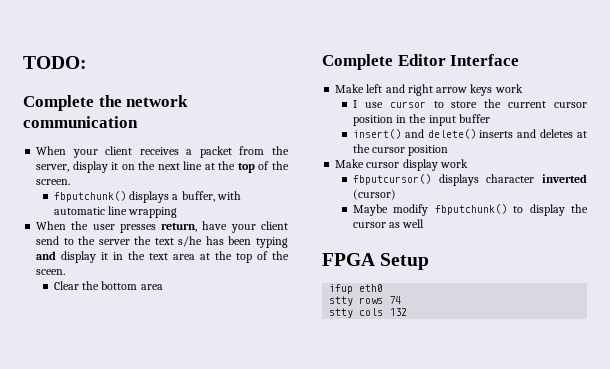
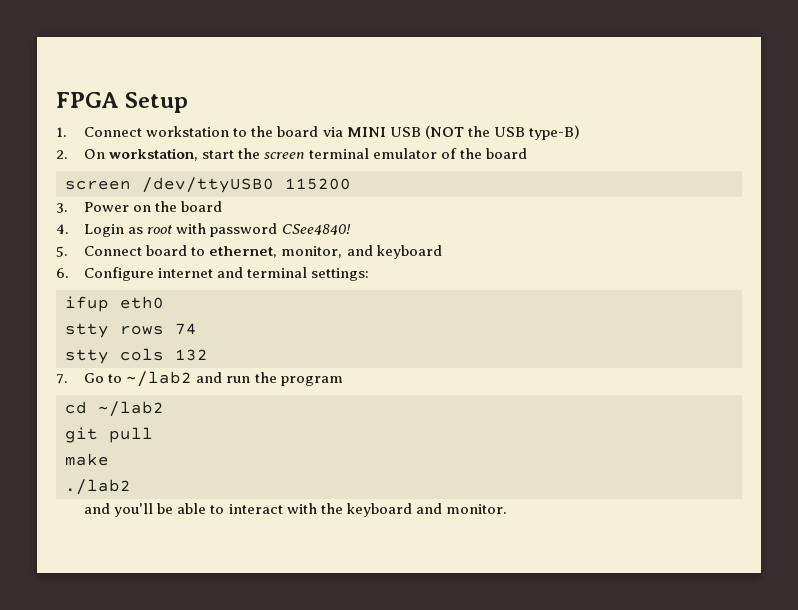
[23,56,87,69] [23,95,189,111] [23,116,138,128] [36,146,289,158] [36,161,289,173] [36,179,71,185] [53,191,241,203] [53,206,178,218] [36,221,288,233] [36,236,288,248] [36,251,289,263] [36,269,66,275] [53,281,163,290] [322,54,520,70] [335,84,523,96] [352,99,587,108] [352,114,490,126] [352,129,587,139] [352,144,449,156] [335,159,468,171] [352,174,587,186] [352,189,396,200] [352,204,588,216] [352,219,425,228] [322,253,430,270] TODO: // Complete the network communication // When your client receives a packet from the server, display it on the next line at the top of the screen. // fbputchunk() displays a buffer, with automatic line wrapping // When the user presses return, have your client send to the server the text s/he has been typing and display it in the text area at the top of the sceen. // Clear the bottom area // Complete Editor Interface // Make left and right arrow keys work // I use cursor to store the current cursor position in the input buffer // insert() and delete() inserts and deletes at the cursor position // Make cursor display work // fbputcursor() displays character inverted (cursor) // Maybe modify fbputchunk() to display the cursor as well // FPGA Setup -> [56,92,189,113] [56,125,580,140] [56,148,527,161] [65,177,351,193] [56,201,223,213] [56,223,351,237] [56,245,442,259] [56,267,370,281] FPGA Setup // 1. Connect workstation to the board via MINI USB (NOT the USB type-B) // 2. On workstation, start the screen terminal emulator of the board // screen /dev/ttyUSB0 115200 // 3. Power on the board // 4. Login as root with password CSee4840! // 5. Connect board to ethernet, monitor, and keyboard // 6. Configure internet and terminal settings:
(408, 312) none -> [56,371,343,387] [65,401,164,417] [65,427,153,443] [65,453,109,466] [65,479,131,495] [84,503,507,517] // 7. Go to ~/lab2 and run the program // cd ~/lab2 // git pull // make // ./lab2 // and you'll be able to interact with the keyboard and monitor.

